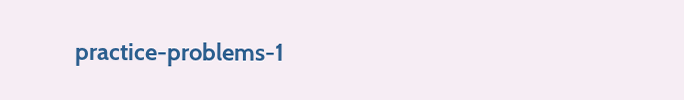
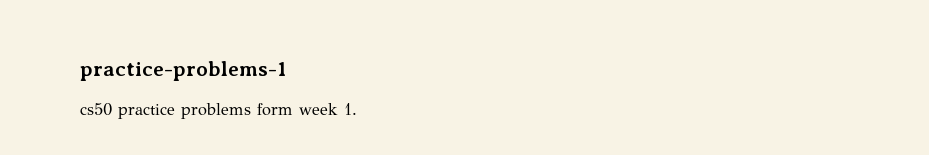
(285, 54) none -> [80,103,357,119] // cs50 practice problems form week 1.

